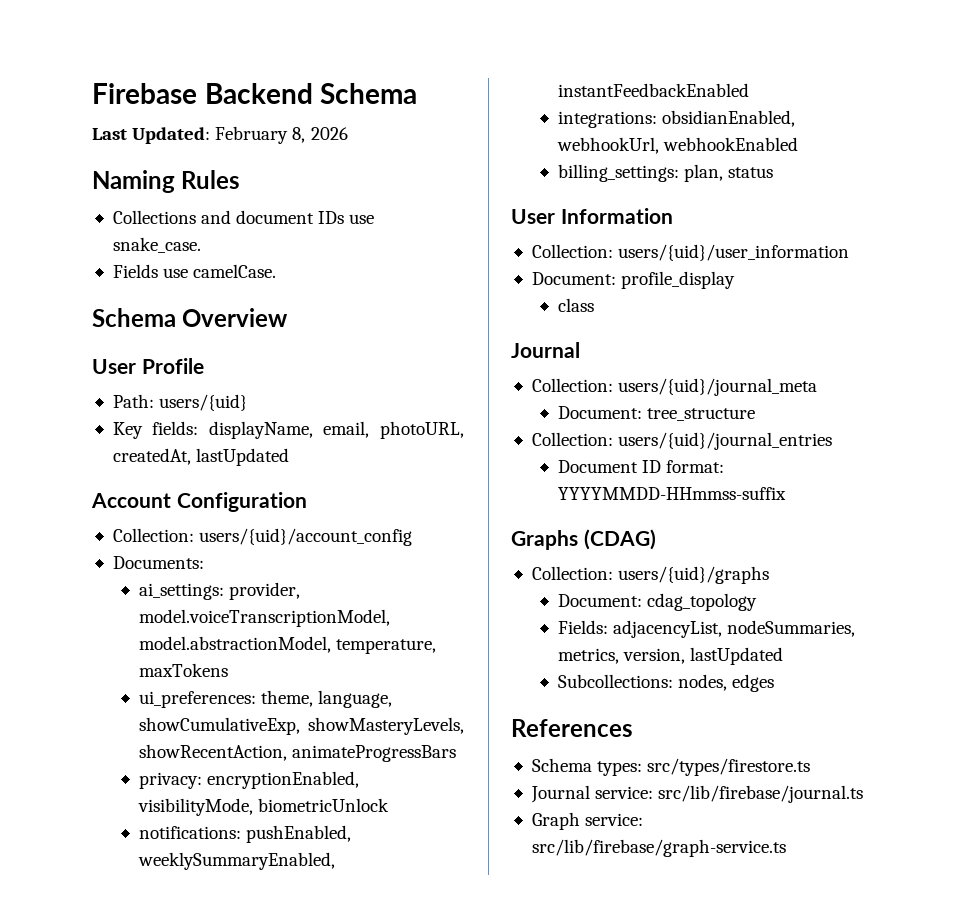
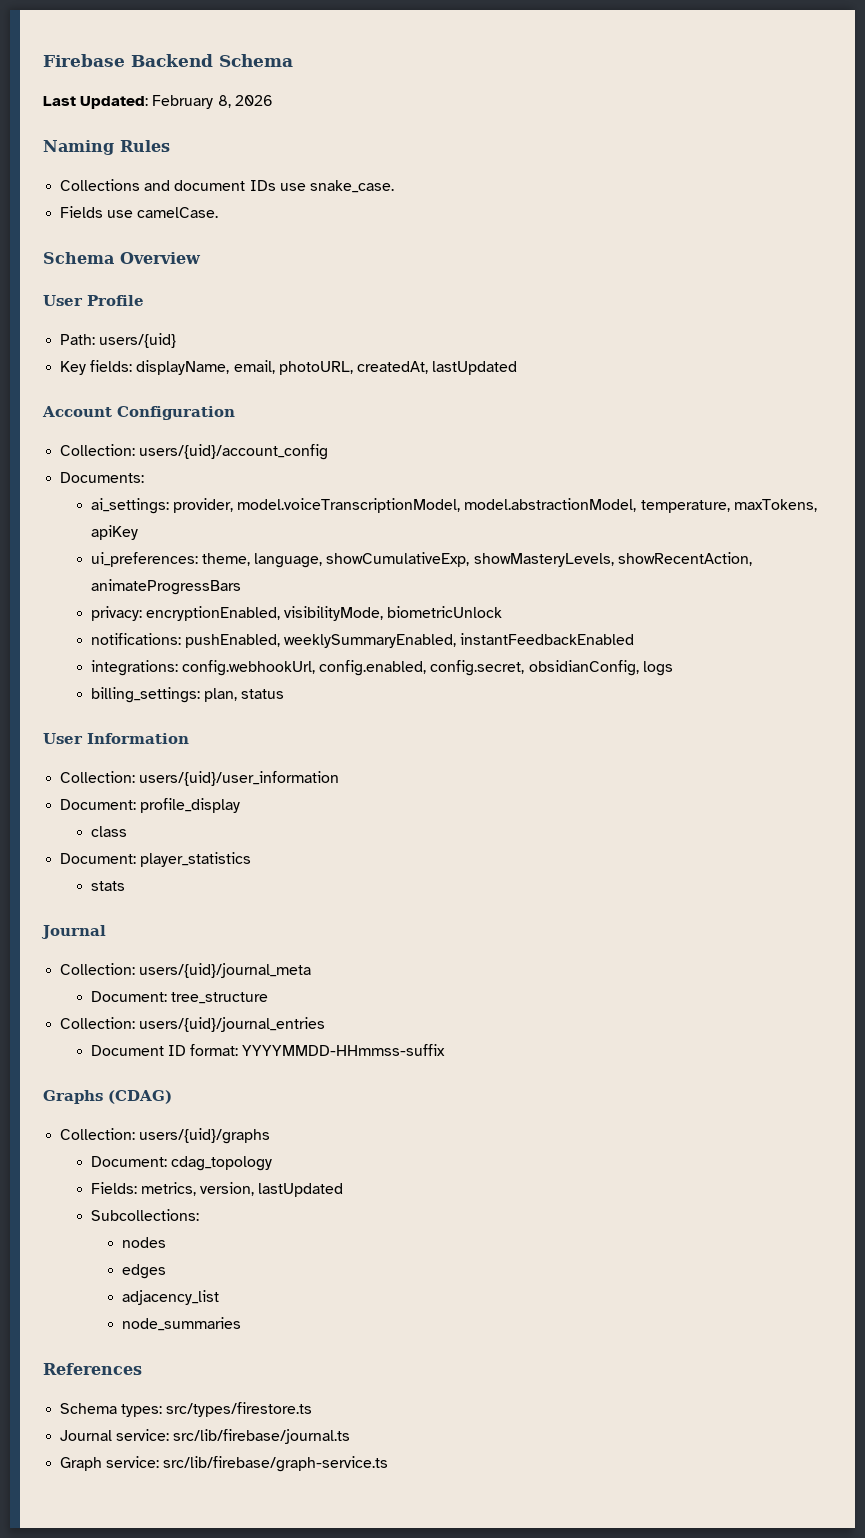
[138,663,228,677] maxTokens -> [733,499,817,512] [90,525,138,540] maxTokens, apiKey
[661,110,795,127] [556,137,798,154] obsidianEnabled, webhookUrl, webhookEnabled -> [182,660,673,676] config.webhookUrl, config.enabled, config.secret, obsidianConfig, logs
(594, 305) none -> [60,852,252,867] [90,881,125,891] // Document: player_statistics // stats
[612,620,856,638] adjacencyList, nodeSummaries, -> (137, 1188) none
[677,674,727,691] nodes, -> [121,1237,166,1248] // nodes //
(775, 683) none -> [121,1290,219,1305] [121,1317,241,1331] // adjacency_list // node_summaries

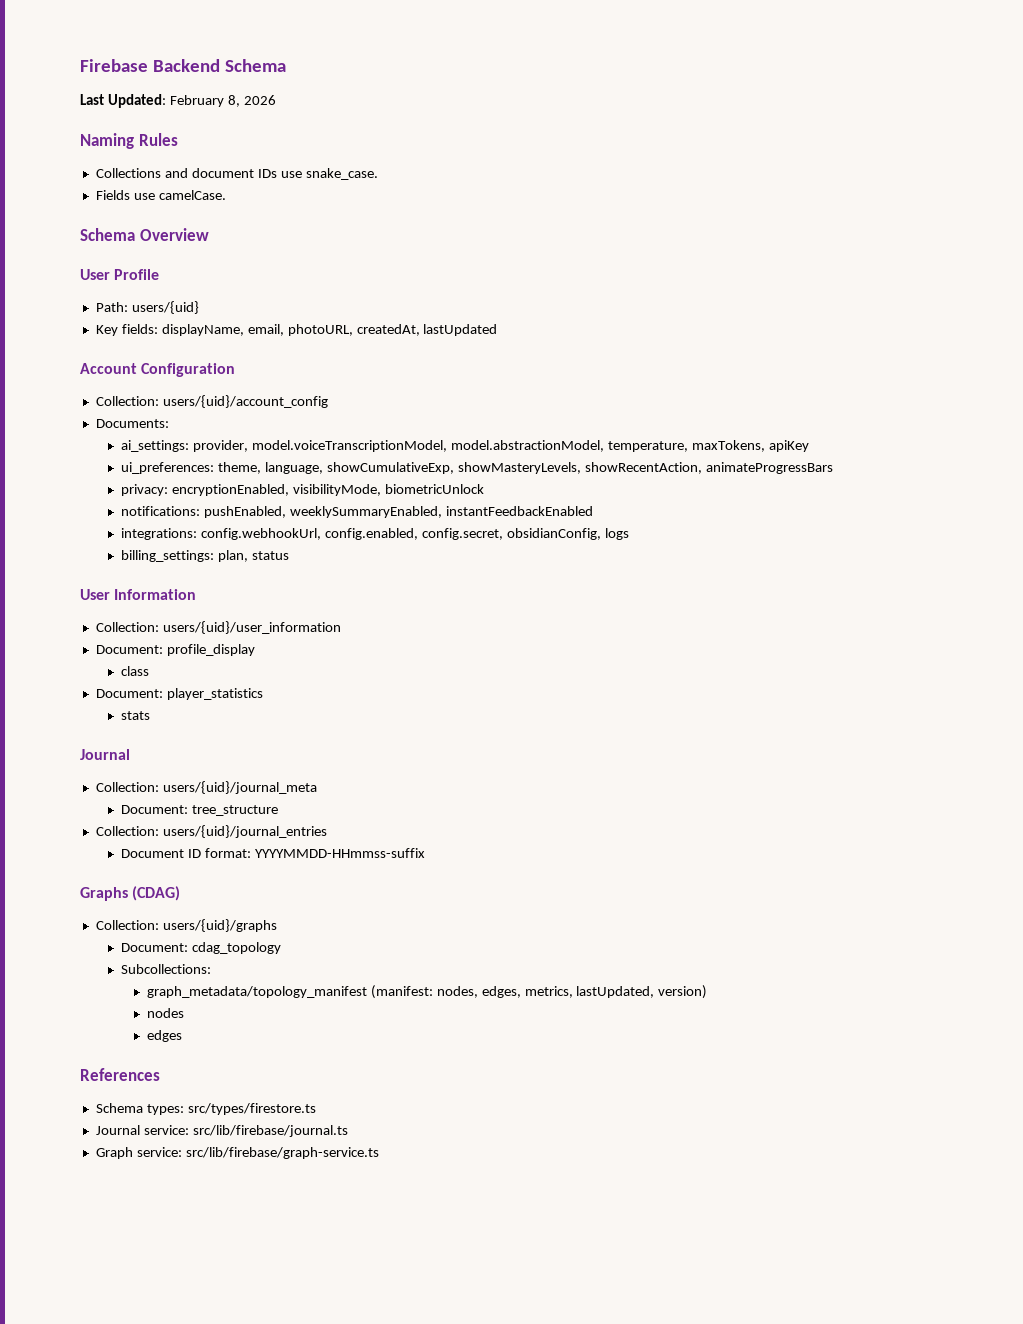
[90,1182,344,1197] [90,1209,199,1221] Fields: metrics, version, lastUpdated // Subcollections: -> [121,964,212,974] [146,985,708,999] Subcollections: // graph_metadata/topology_manifest (manifest: nodes, edges, metrics, lastUpdated, version)
[121,1290,219,1305] [121,1317,241,1331] // adjacency_list // node_summaries -> (182, 1036) none

